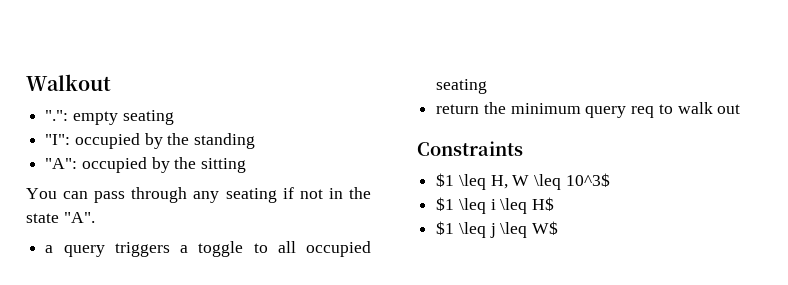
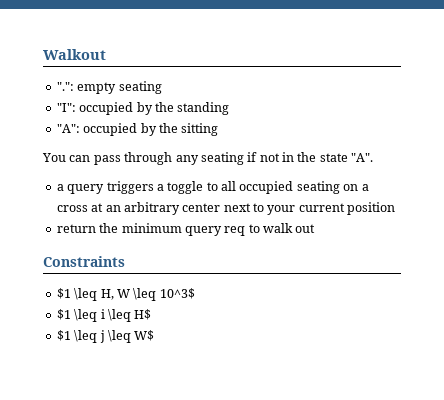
(488, 86) none -> [343,184,369,191] [56,202,396,215] on a cross at an arbitrary center next to your current position

